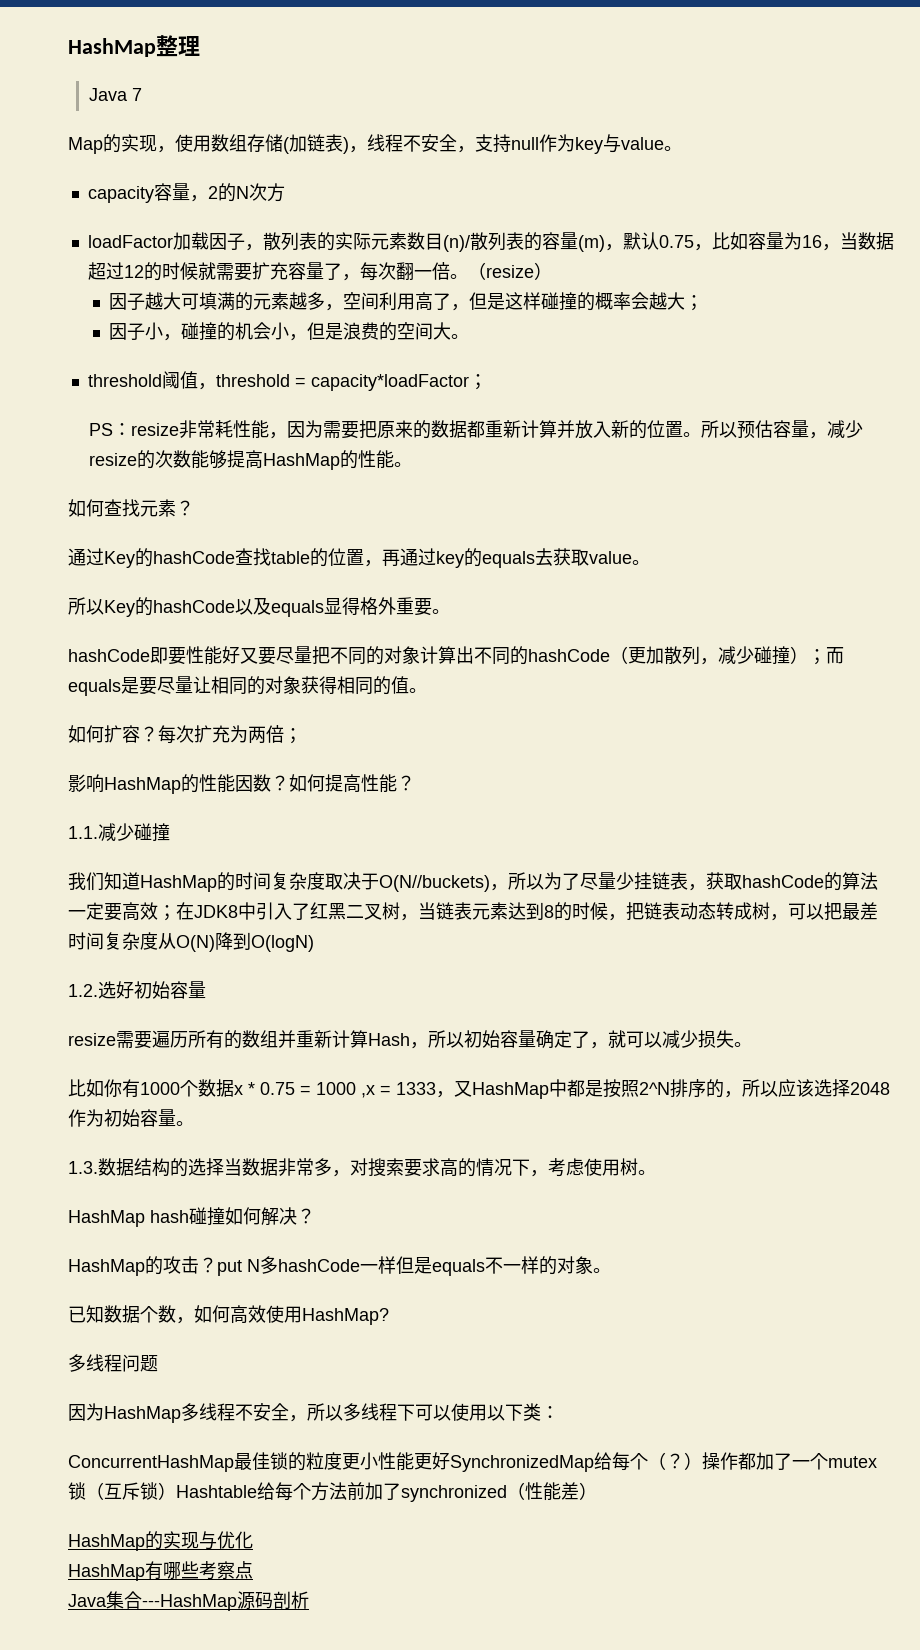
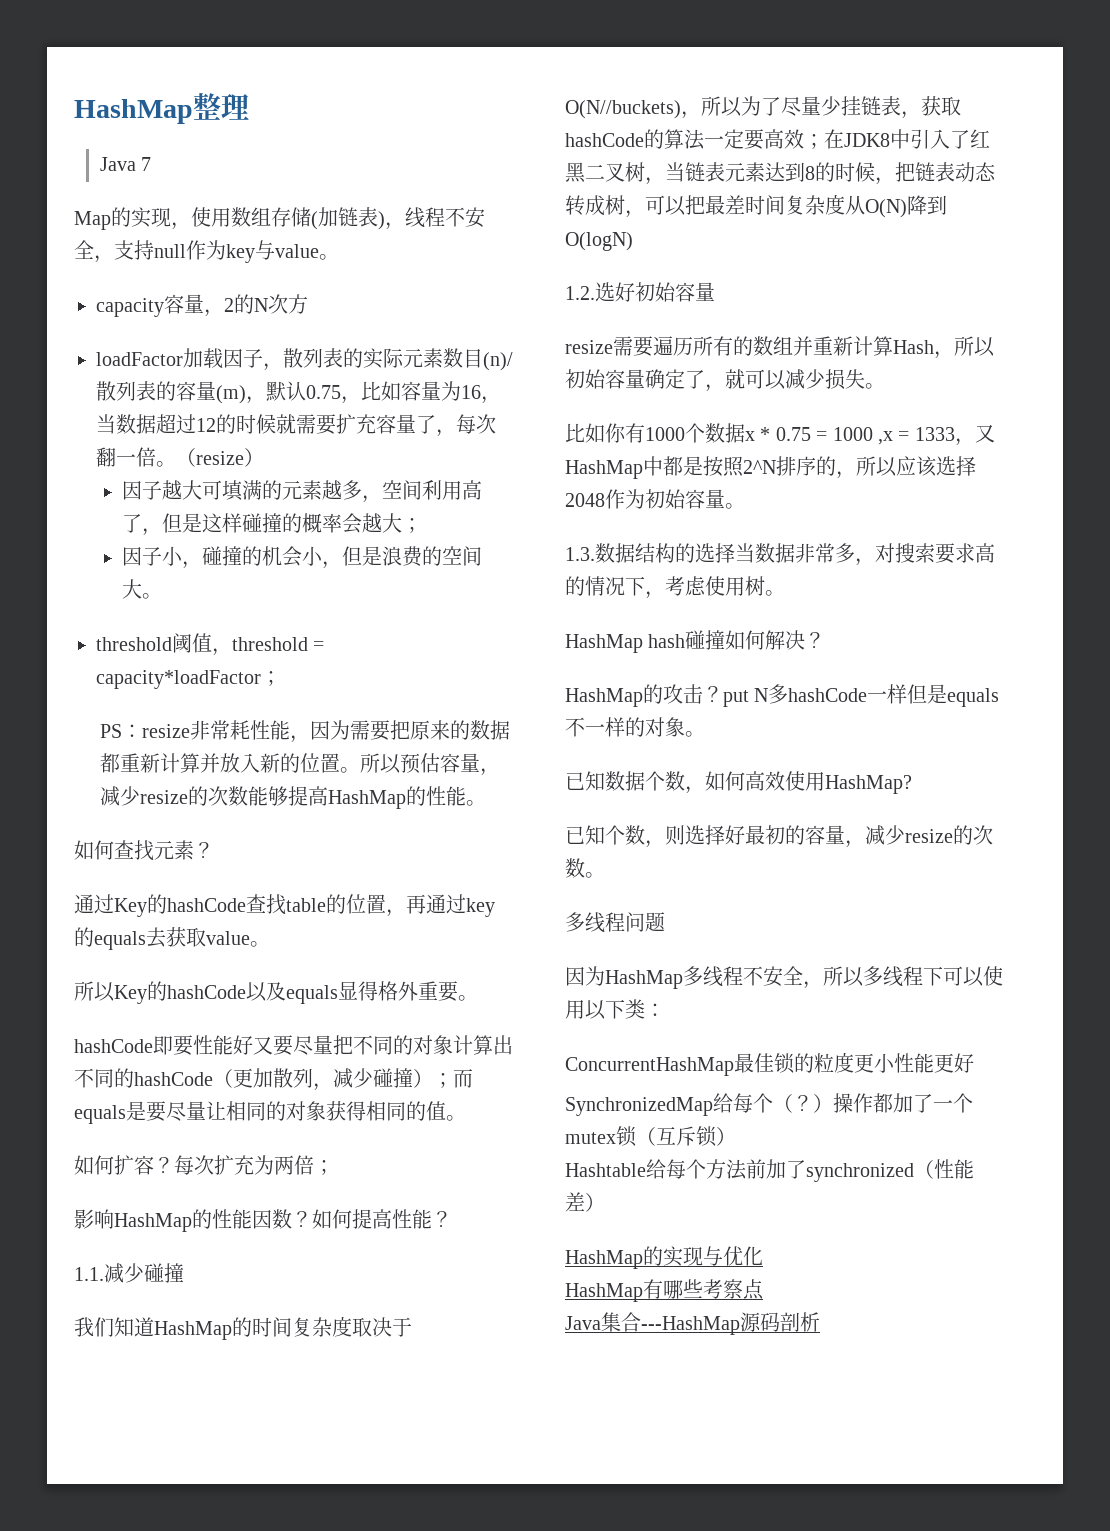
(389, 1316) none -> [565,825,993,848] [565,858,605,878] // 已知个数，则选择好最初的容量，减少resize的次数。
(450, 1461) none -> (974, 1063) //
(176, 1491) none -> (736, 1136) //

